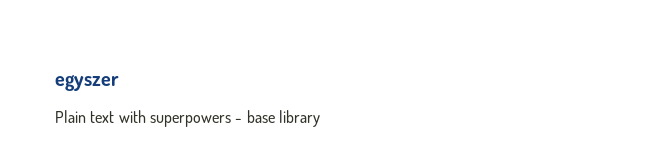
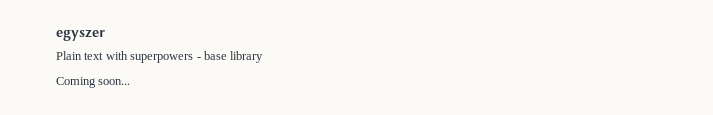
(320, 118) none -> [56,77,131,88] // Coming soon...

